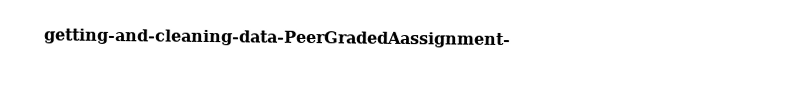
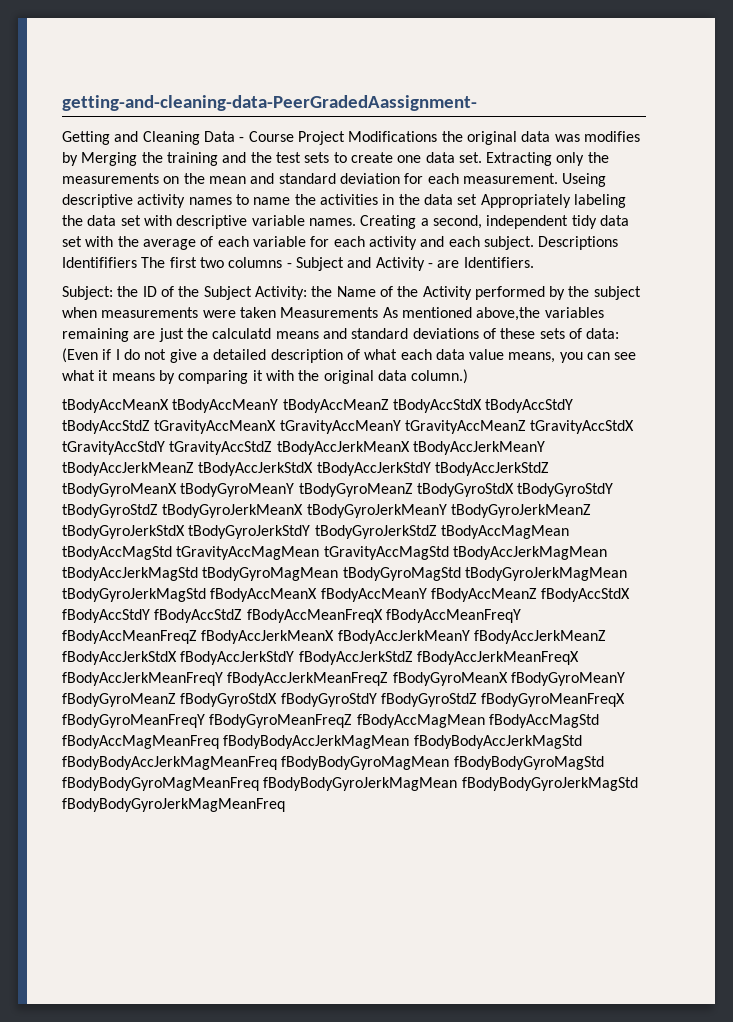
(511, 38) none -> [62,131,640,145] [62,152,609,166] [62,173,607,187] [62,194,626,208] [62,215,629,229] [62,236,619,250] [62,257,534,271] [62,286,641,300] [62,307,604,321] [62,328,620,342] [62,348,637,363] [62,369,469,384] [62,399,574,413] [62,420,635,434] [62,441,545,455] [62,462,549,476] [62,483,614,497] [62,504,591,518] [62,525,569,539] [62,546,607,560] [62,567,627,581] [62,588,631,602] [62,609,521,623] [62,630,606,644] [62,651,579,665] [62,672,625,686] [62,693,626,707] [62,714,599,728] [62,735,582,749] [62,756,604,770] [62,777,638,791] [62,798,285,812] // Getting and Cleaning Data - Course Project Modifications the original data was modifies by Merging the training and the test sets to create one data set. Extracting only the measurements on the mean and standard deviation for each measurement. Useing descriptive activity names to name the activities in the data set Appropriately labeling the data set with descriptive variable names. Creating a second, independent tidy data set with the average of each variable for each activity and each subject. Descriptions Identififiers The first two columns - Subject and Activity - are Identifiers. // Subject: the ID of the Subject Activity: the Name of the Activity performed by the subject when measurements were taken Measurements As mentioned above,the variables remaining are just the calculatd means and standard deviations of these sets of data: (Even if I do not give a detailed description of what each data value means, you can see what it means by comparing it with the original data column.) // tBodyAccMeanX tBodyAccMeanY tBodyAccMeanZ tBodyAccStdX tBodyAccStdY tBodyAccStdZ tGravityAccMeanX tGravityAccMeanY tGravityAccMeanZ tGravityAccStdX tGravityAccStdY tGravityAccStdZ tBodyAccJerkMeanX tBodyAccJerkMeanY tBodyAccJerkMeanZ tBodyAccJerkStdX tBodyAccJerkStdY tBodyAccJerkStdZ tBodyGyroMeanX tBodyGyroMeanY tBodyGyroMeanZ tBodyGyroStdX tBodyGyroStdY tBodyGyroStdZ tBodyGyroJerkMeanX tBodyGyroJerkMeanY tBodyGyroJerkMeanZ tBodyGyroJerkStdX tBodyGyroJerkStdY tBodyGyroJerkStdZ tBodyAccMagMean tBodyAccMagStd tGravityAccMagMean tGravityAccMagStd tBodyAccJerkMagMean tBodyAccJerkMagStd tBodyGyroMagMean tBodyGyroMagStd tBodyGyroJerkMagMean tBodyGyroJerkMagStd fBodyAccMeanX fBodyAccMeanY fBodyAccMeanZ fBodyAccStdX fBodyAccStdY fBodyAccStdZ fBodyAccMeanFreqX fBodyAccMeanFreqY fBodyAccMeanFreqZ fBodyAccJerkMeanX fBodyAccJerkMeanY fBodyAccJerkMeanZ fBodyAccJerkStdX fBodyAccJerkStdY fBodyAccJerkStdZ fBodyAccJerkMeanFreqX fBodyAccJerkMeanFreqY fBodyAccJerkMeanFreqZ fBodyGyroMeanX fBodyGyroMeanY fBodyGyroMeanZ fBodyGyroStdX fBodyGyroStdY fBodyGyroStdZ fBodyGyroMeanFreqX fBodyGyroMeanFreqY fBodyGyroMeanFreqZ fBodyAccMagMean fBodyAccMagStd fBodyAccMagMeanFreq fBodyBodyAccJerkMagMean fBodyBodyAccJerkMagStd fBodyBodyAccJerkMagMeanFreq fBodyBodyGyroMagMean fBodyBodyGyroMagStd fBodyBodyGyroMagMeanFreq fBodyBodyGyroJerkMagMean fBodyBodyGyroJerkMagStd fBodyBodyGyroJerkMagMeanFreq

